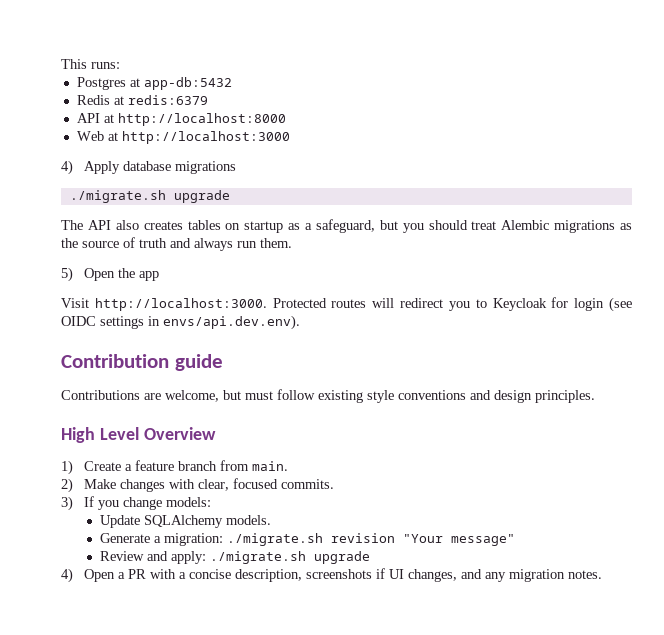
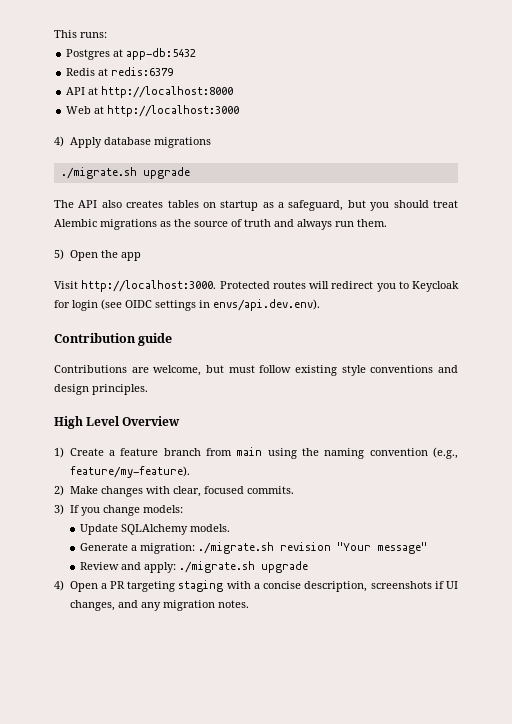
[251,461,288,471] main. -> [236,447,459,459] [69,466,190,478] main using the naming convention (e.g., feature/my-feature).
(146, 574) none -> [127,580,224,592] targeting staging

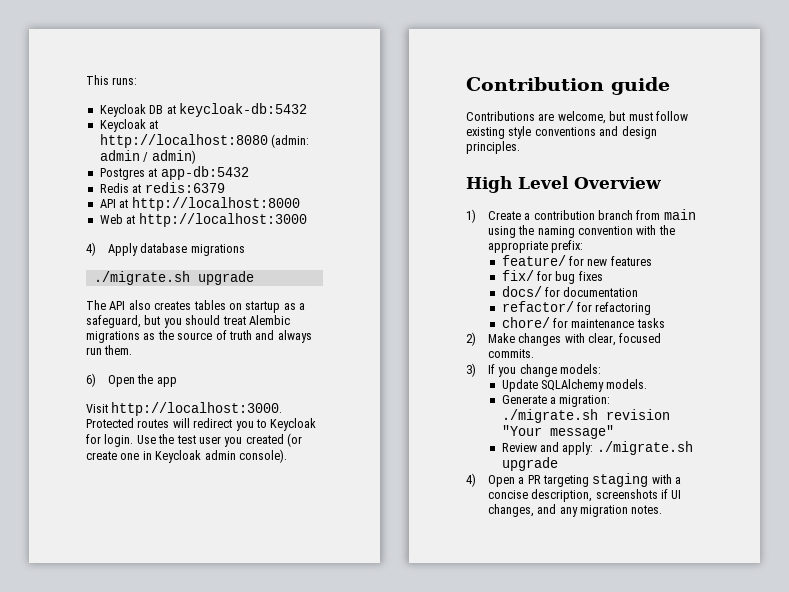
(107, 35) none -> [99,103,307,117] [99,119,159,132] [99,134,310,148] [99,150,196,164] // Keycloak DB at keycloak-db:5432 // Keycloak at http://localhost:8080 (admin: admin / admin)
[54,249,64,260] 5) -> [86,373,96,387] 6)
[72,299,320,311] login (see OIDC settings in envs/api.dev.env). -> [104,433,302,447] [86,449,287,463] login. Use the test user you created (or create one in Keycloak admin console).
[120,448,159,456] feature -> [533,210,595,220] contribution
[433,447,459,459] [69,466,190,478] (e.g., feature/my-feature). -> [636,225,675,235] [487,240,584,253] [501,255,652,266] [501,270,603,284] [501,286,639,297] [501,301,652,315] [501,317,665,328] with the appropriate prefix: // feature/ for new features // fix/ for bug fixes // docs/ for documentation // refactor/ for refactoring // chore/ for maintenance tasks

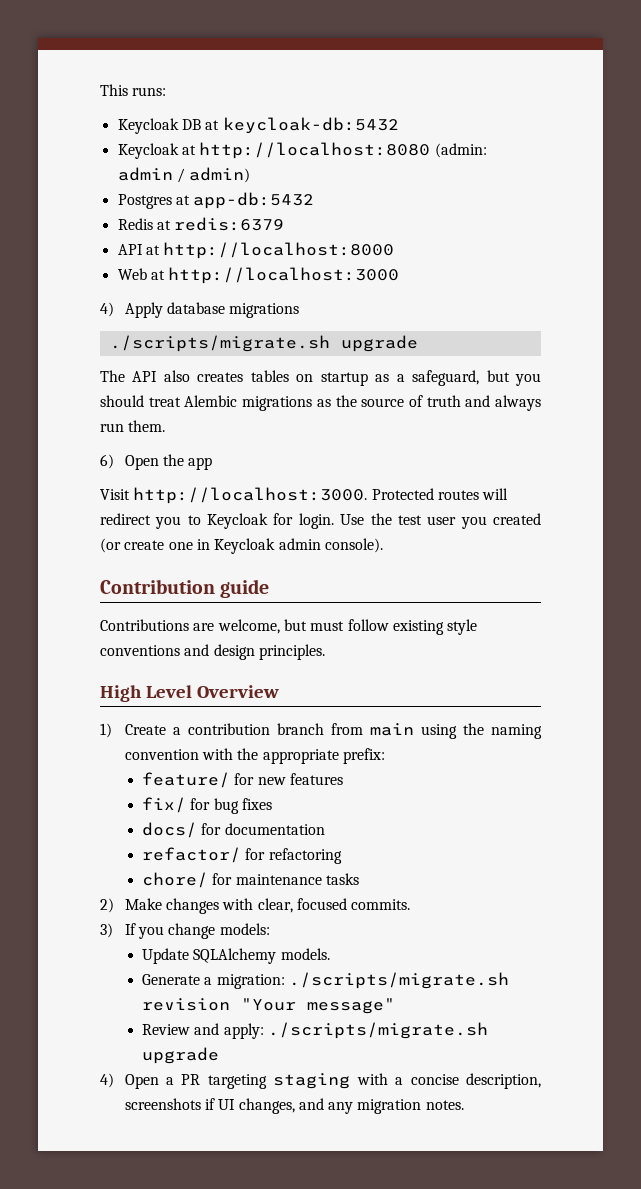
[93,271,190,285] ./migrate.sh -> [109,335,330,352] ./scripts/migrate.sh
[501,409,598,423] ./migrate.sh -> [289,972,510,989] ./scripts/migrate.sh
[596,441,693,455] ./migrate.sh -> [268,1022,489,1039] ./scripts/migrate.sh

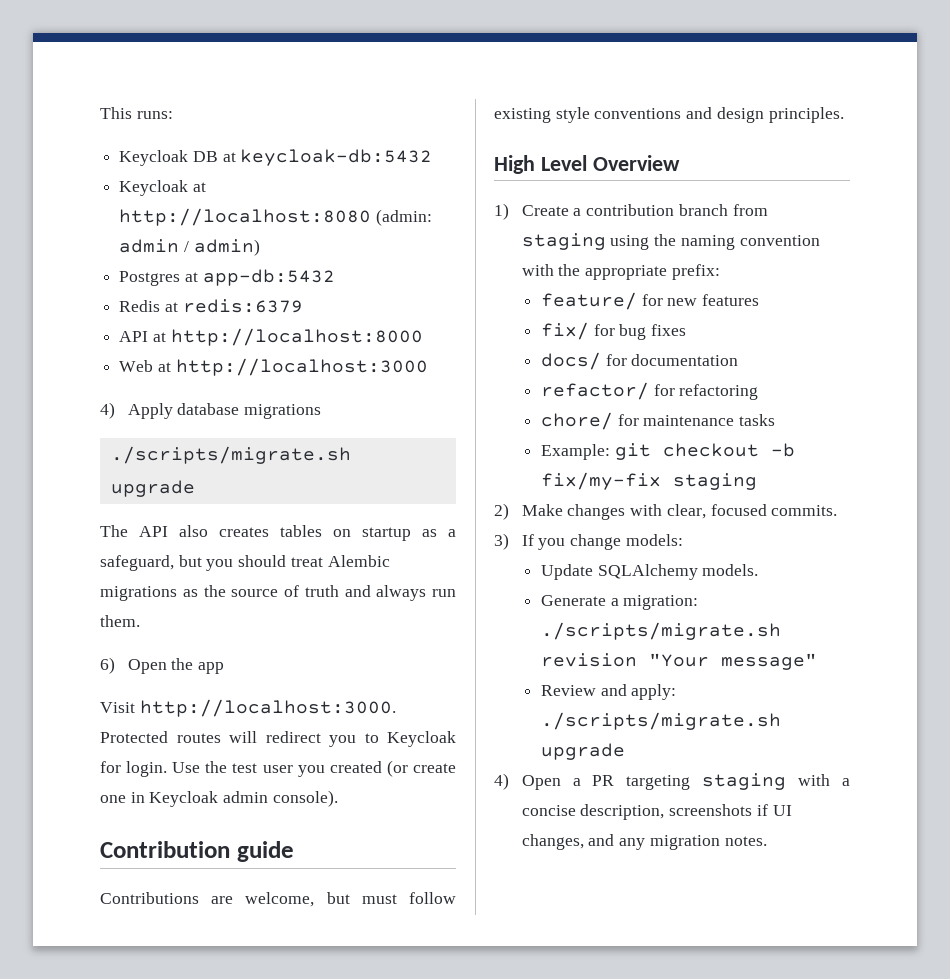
[369,723,414,736] main -> [521,233,606,250] staging
(360, 879) none -> [540,443,795,460] [540,472,757,490] // Example: git checkout -b fix/my-fix staging

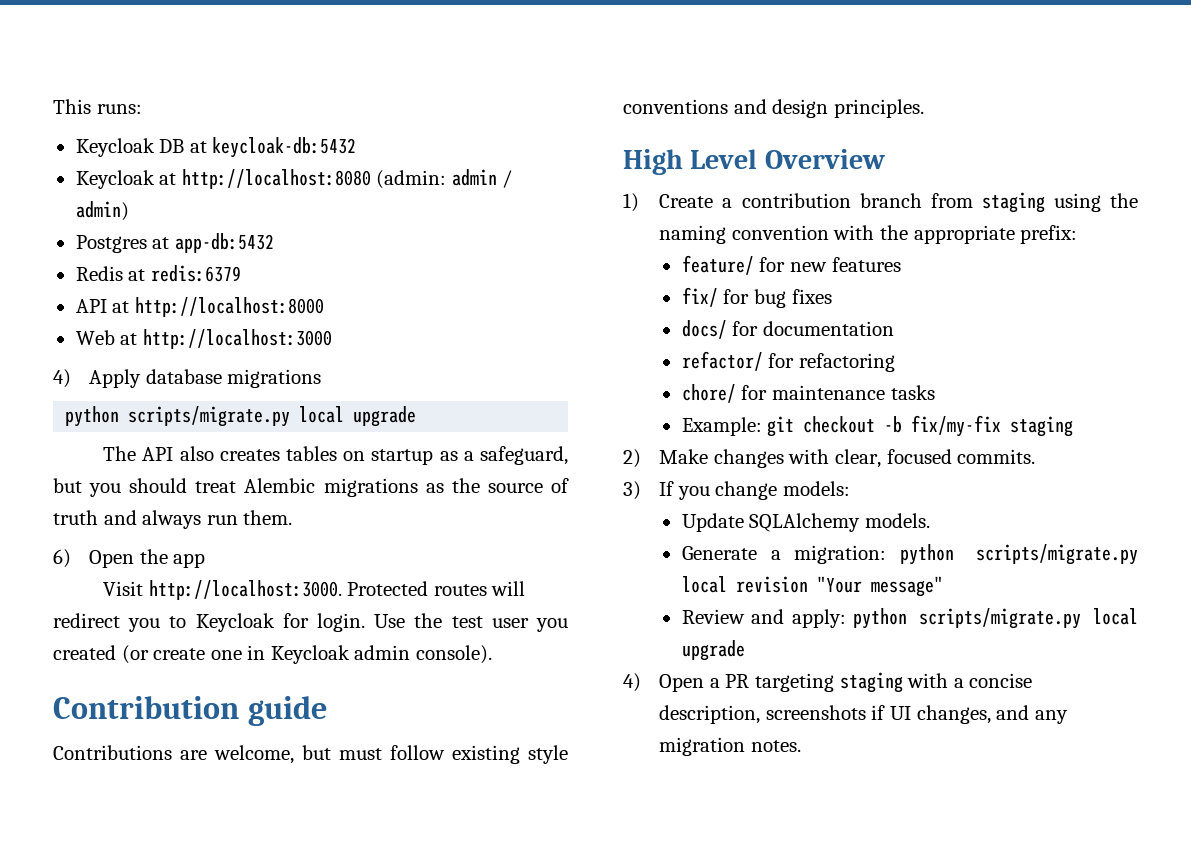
[110,446,351,464] ./scripts/migrate.sh -> [65,406,345,427] python scripts/migrate.py local
[540,622,781,640] ./scripts/migrate.sh -> [899,544,1138,565] [681,576,727,593] python scripts/migrate.py local
[540,712,781,730] ./scripts/migrate.sh -> [853,608,1138,629] python scripts/migrate.py local

